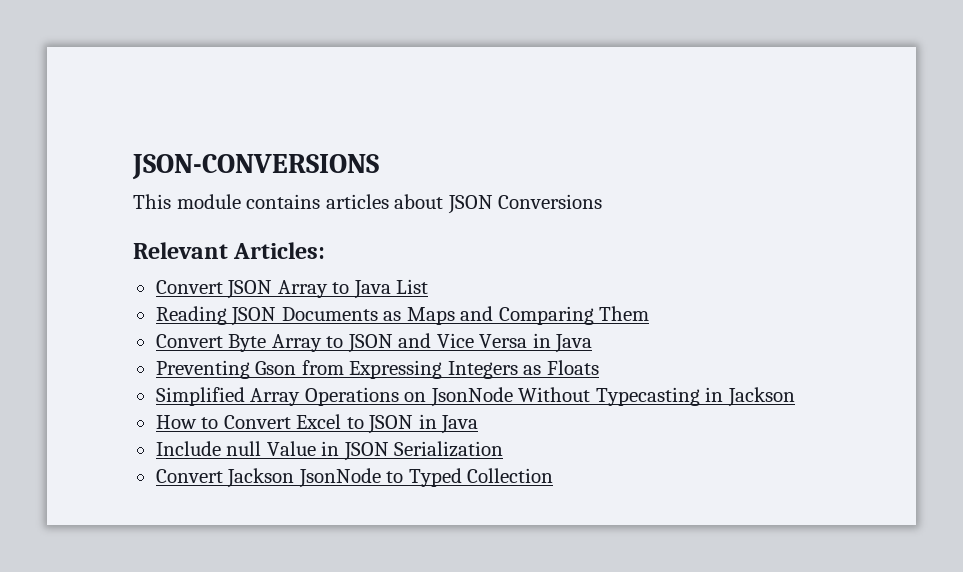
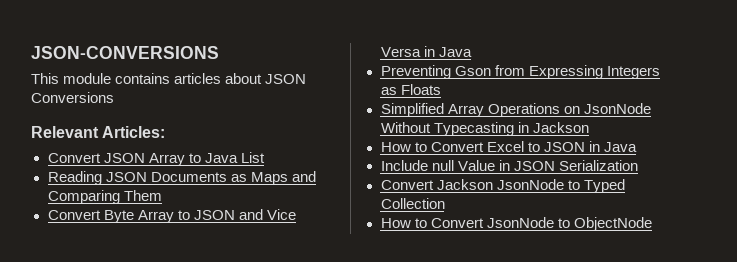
(554, 475) none -> [380,217,652,231] // How to Convert JsonNode to ObjectNode

